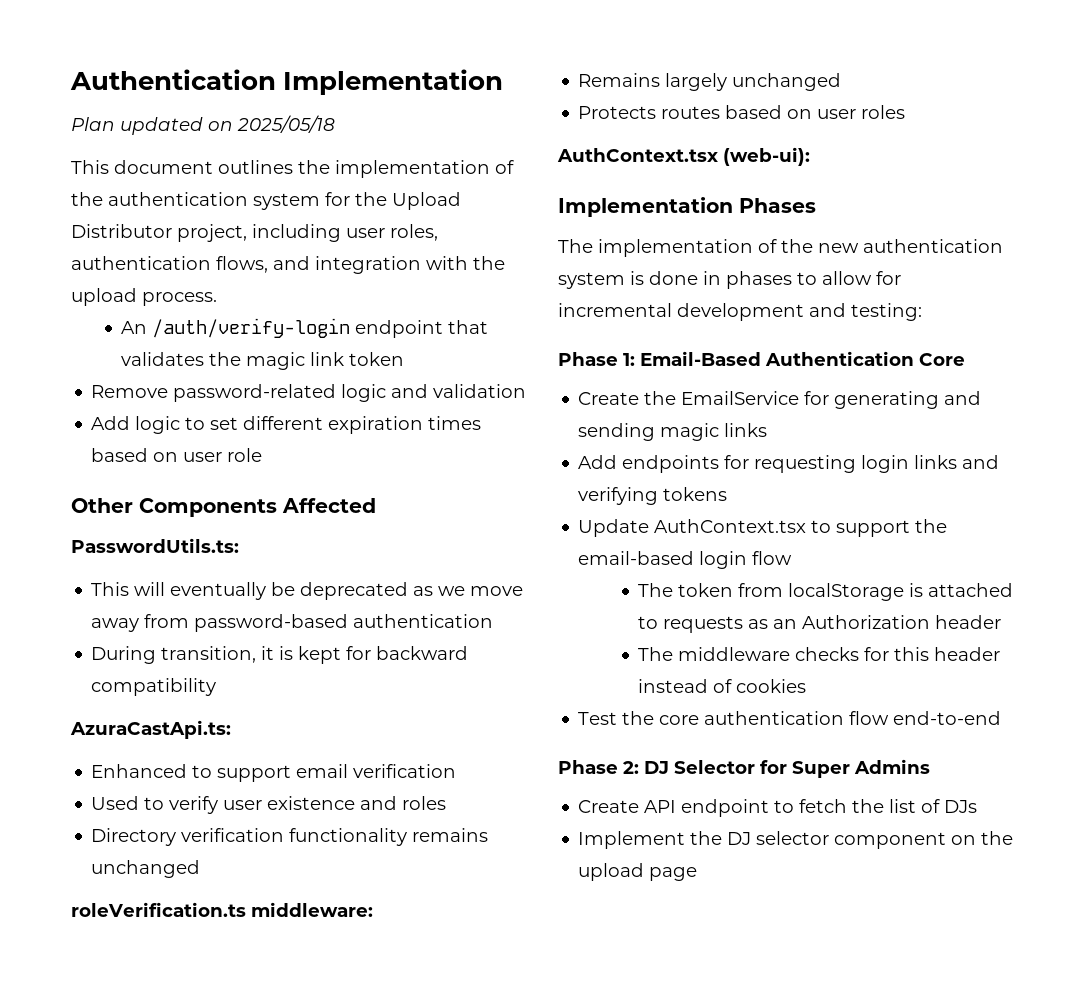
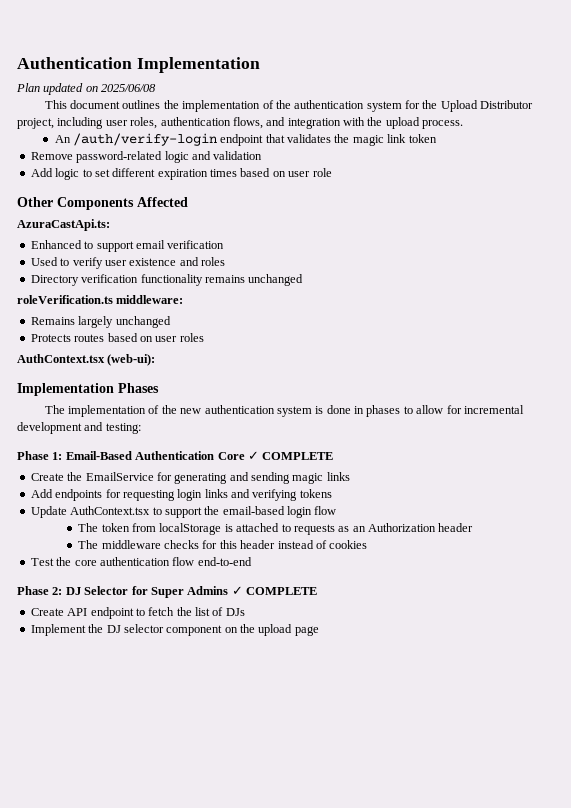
[237,115,335,133] 2025/05/18 -> [101,84,157,92] 2025/06/08
[71,538,239,553] [91,582,524,600] [91,614,494,632] [91,646,469,664] [91,678,217,696] // PasswordUtils.ts: // This will eventually be deprecated as we move away from password-based authentication // During transition, it is kept for backward compatibility -> (188, 202) none
(965, 359) none -> [247,451,334,460] ✓ COMPLETE
(930, 766) none -> [231,586,317,595] ✓ COMPLETE

